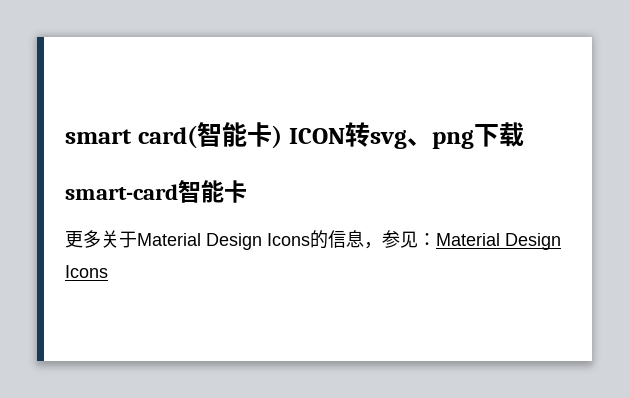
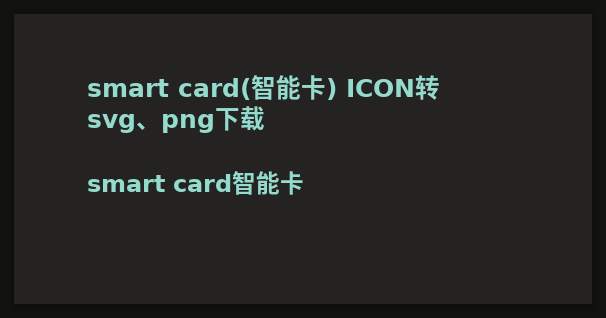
[65,180,247,203] [65,230,561,250] [65,265,108,278] smart-card智能卡 // 更多关于Material Design Icons的信息，参见：Material Design Icons -> [87,171,304,195] smart card智能卡

